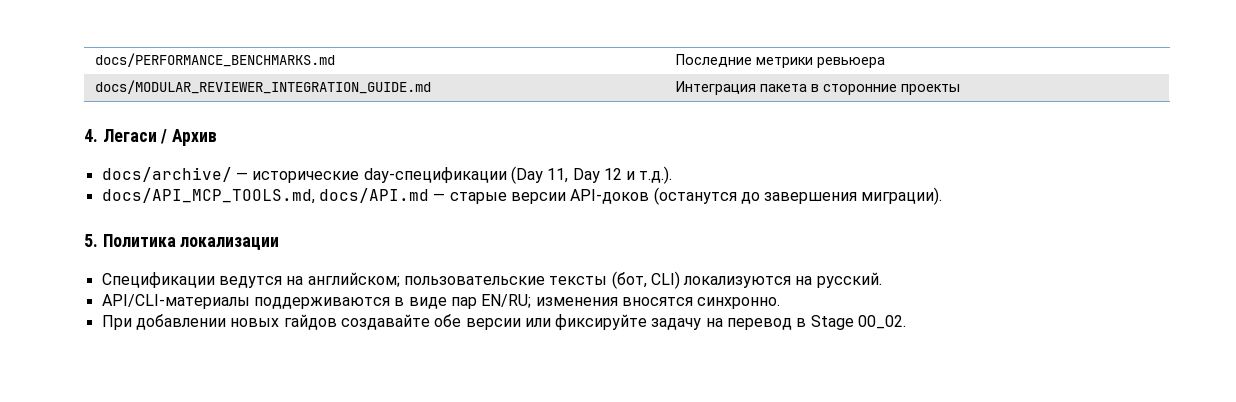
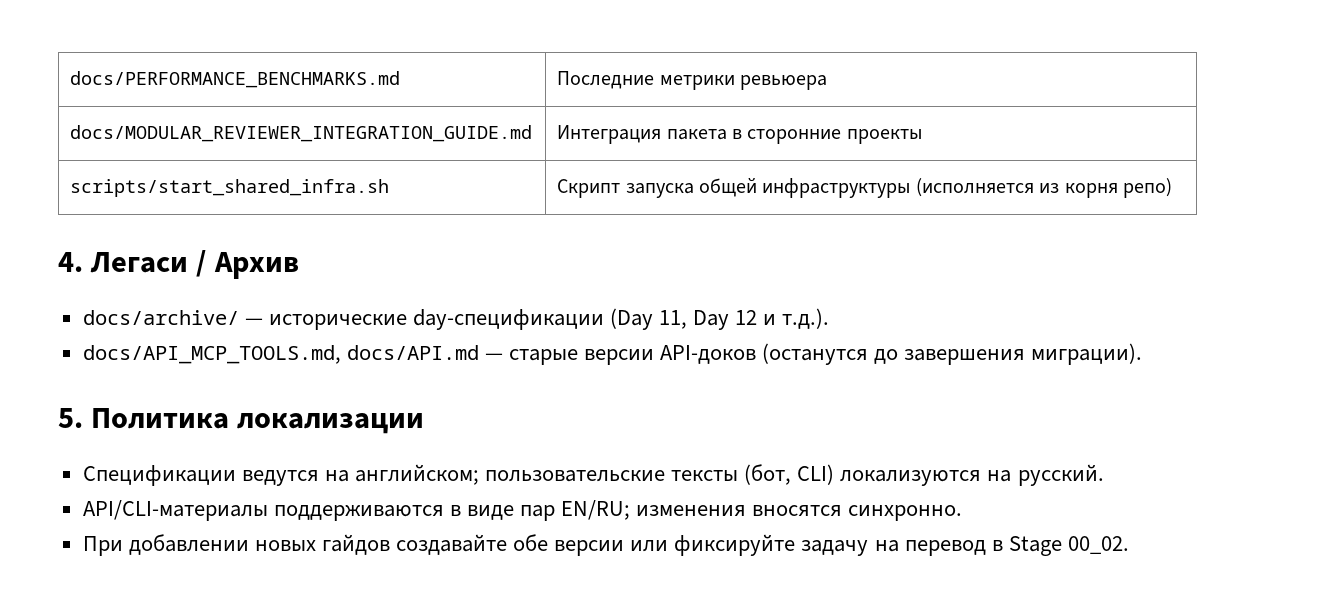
(960, 89) none -> [70,179,390,197] [557,177,1172,198] // scripts/start_shared_infra.sh | Скрипт запуска общей инфраструктуры (исполняется из корня репо)

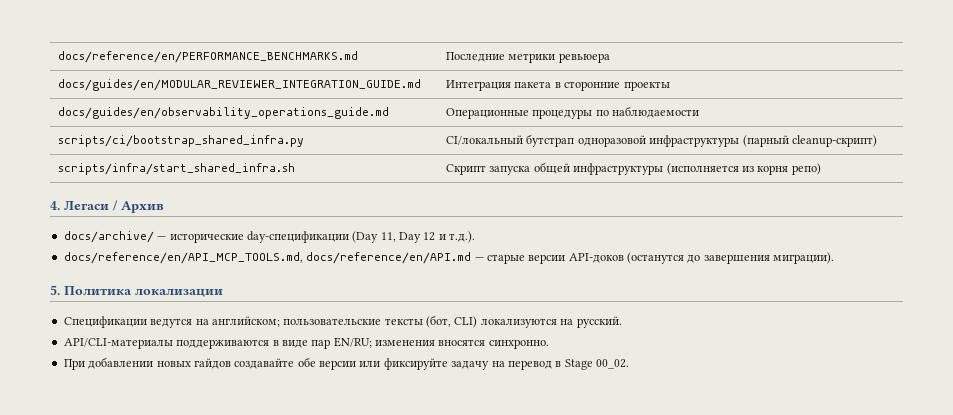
[70,71,401,88] docs/PERFORMANCE_BENCHMARKS.md -> [58,51,359,63] docs/reference/en/PERFORMANCE_BENCHMARKS.md
[70,125,533,142] docs/MODULAR_REVIEWER_INTEGRATION_GUIDE.md -> [58,79,422,91] docs/guides/en/MODULAR_REVIEWER_INTEGRATION_GUIDE.md
[70,179,390,197] scripts/start_shared_infra.sh -> [58,107,390,119] [446,106,700,119] [58,135,305,147] [446,134,877,147] [58,163,296,175] docs/guides/en/observability_operations_guide.md | Операционные процедуры по наблюдаемости // scripts/ci/bootstrap_shared_infra.py | CI/локальный бутстрап одноразовой инфраструктуры (парный cleanup-скрипт) // scripts/infra/start_shared_infra.sh
[82,345,479,364] docs/API_MCP_TOOLS.md, docs/API.md -> [63,252,472,264] docs/reference/en/API_MCP_TOOLS.md, docs/reference/en/API.md

